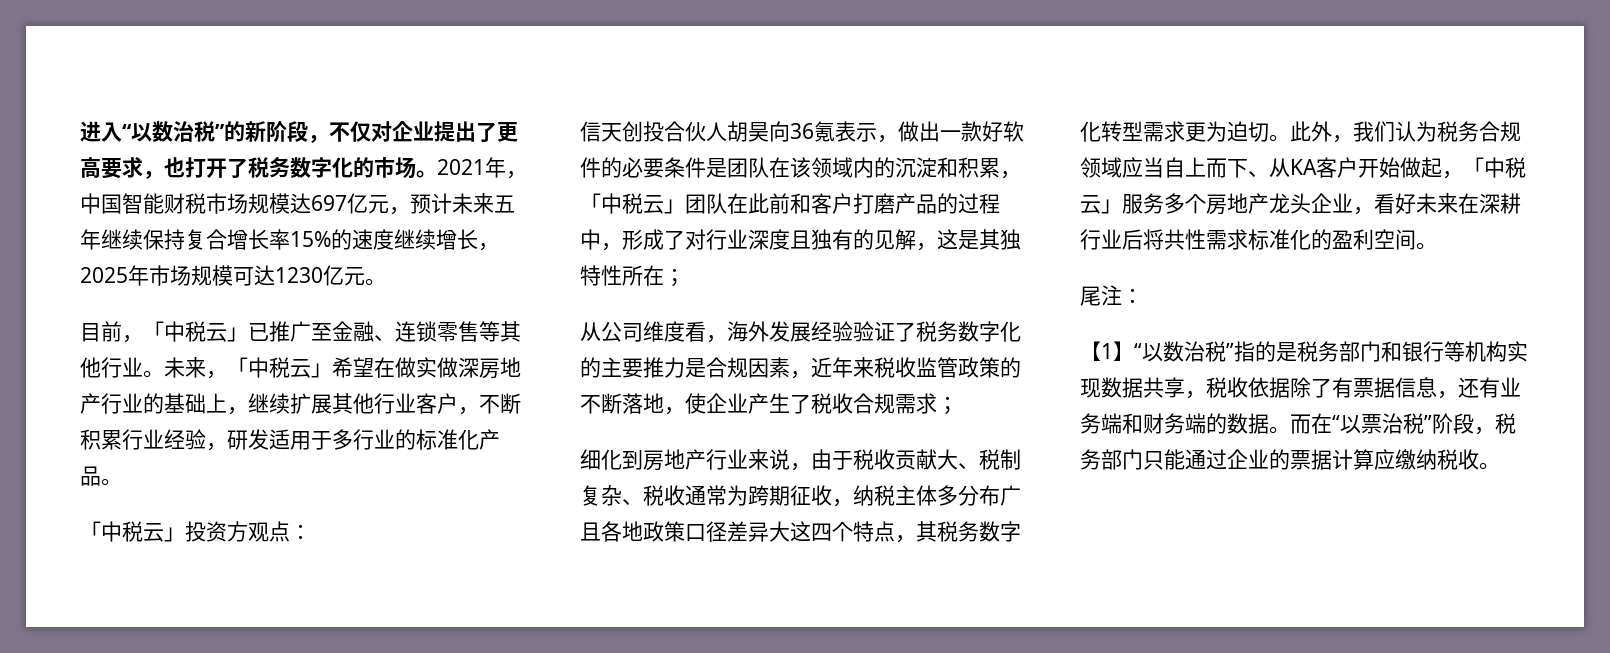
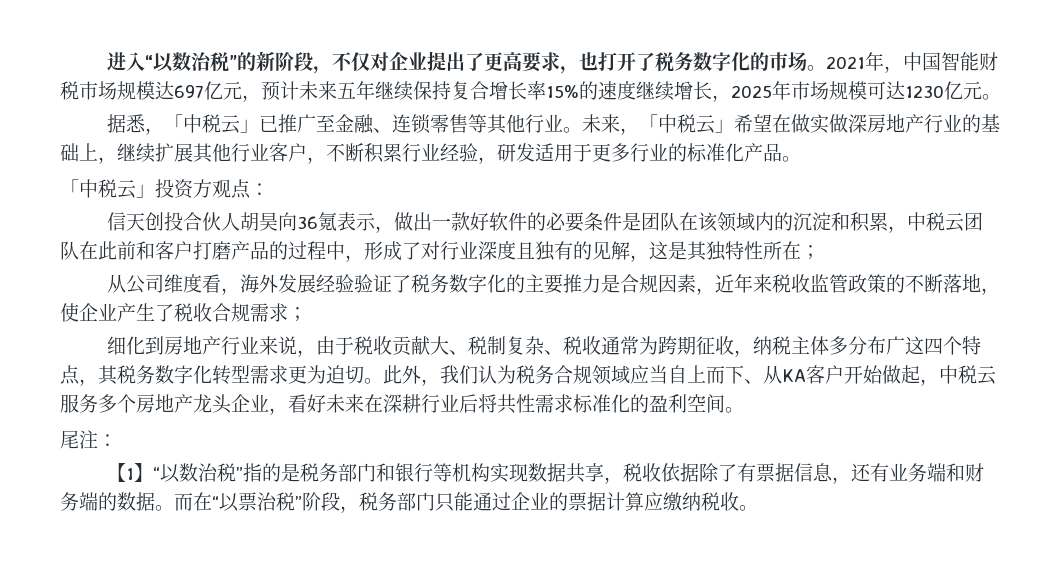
[80,321,122,342] 目前 -> [107,114,147,133] 据悉
(332, 440) none -> [592,143,611,162] 更
[580,193,685,214] 「中税云」 -> [907,212,965,232] 中税云
[580,521,790,542] 且各地政策口径差异大 -> (906, 345) none
[1463,157,1526,178] [1080,195,1122,214] 「中税云」 -> [939,365,996,385] 中税云

